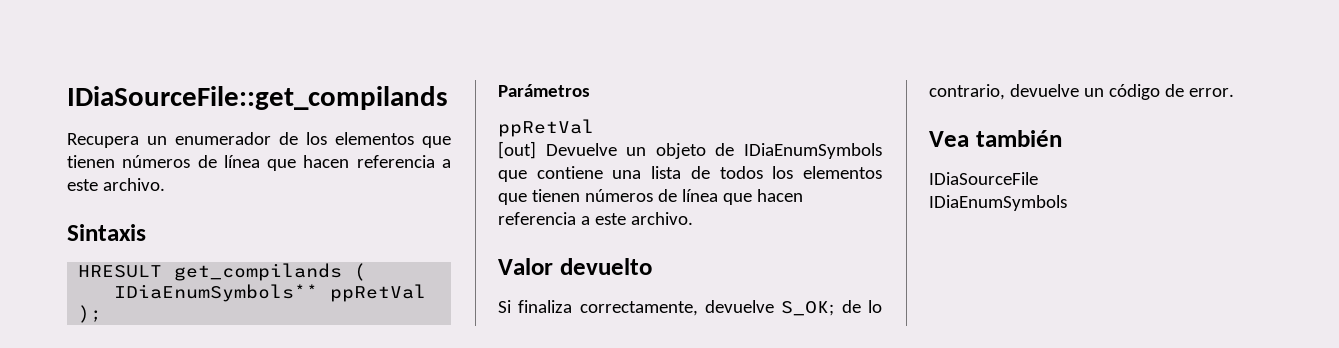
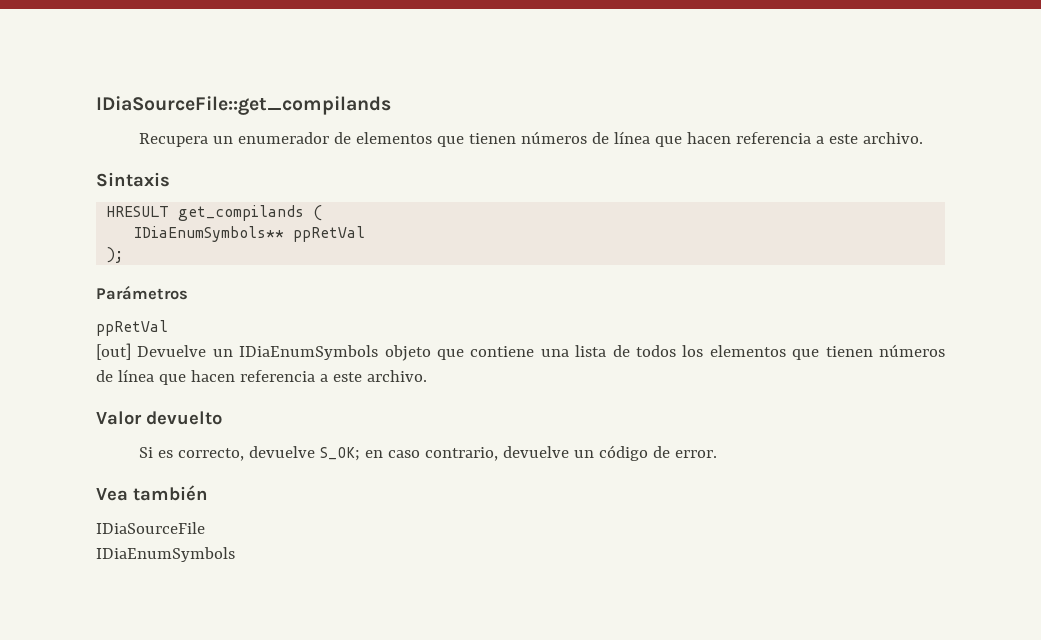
[306,132,327,145] los -> (351, 138) none
[655,143,882,159] objeto de IDiaEnumSymbols -> [239,345,431,361] IDiaEnumSymbols objeto
[518,300,882,316] finaliza correctamente, devuelve S_OK; de lo -> [157,446,420,461] es correcto, devuelve S_OK; en caso

